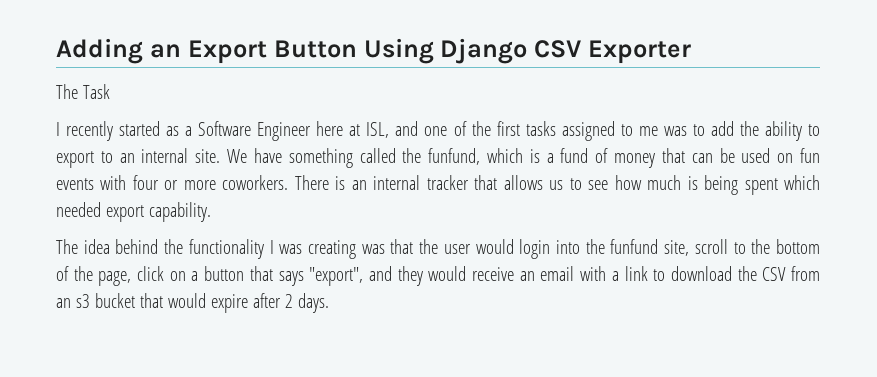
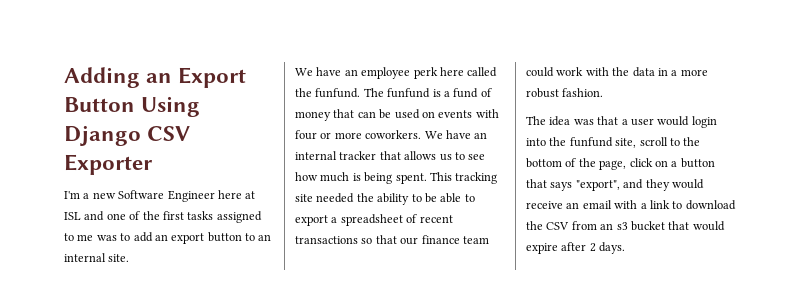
[56,84,110,99] [56,121,193,141] The Task // I recently started as a -> [64,191,116,199] I'm a new
[366,122,390,138] ISL, -> [64,212,81,220] ISL
[739,121,820,141] [56,151,94,168] the ability to export -> [154,232,242,244] an export button
[227,148,523,168] We have something called the funfund, which -> [295,67,498,79] [295,88,431,98] // We have an employee perk here called the funfund. The funfund
[800,148,821,163] fun -> (435, 114) none
[294,175,346,190] There is -> [424,130,471,139] We have
[744,175,821,195] [56,202,211,222] [56,239,356,259] spent which needed export capability. // The idea behind the functionality I was creating -> [395,172,498,184] [295,193,475,205] [295,214,453,226] [295,235,489,245] [526,67,708,77] [526,88,604,98] [526,116,571,126] spent. This tracking site needed the ability to be able to export a spreadsheet of recent transactions so that our finance team could work with the data in a more robust fashion. // The idea
[419,239,439,254] the -> [621,119,628,125] a

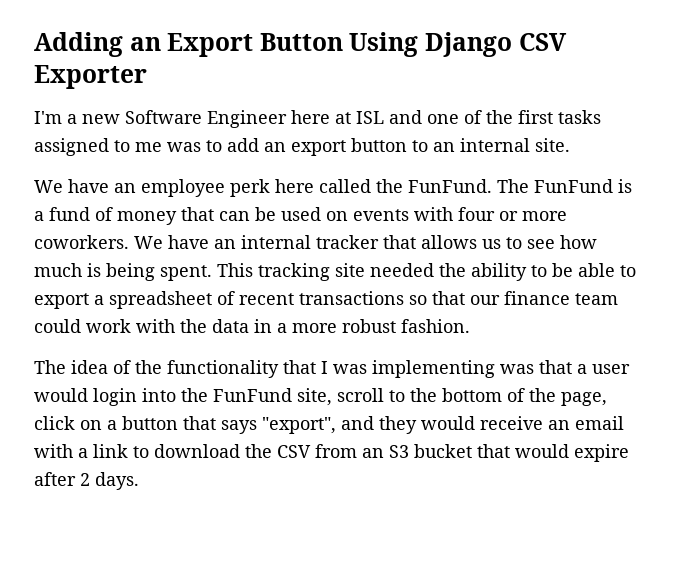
[315,88,431,98] funfund. The funfund -> [408,179,613,193] FunFund. The FunFund
(571, 121) none -> [113,360,495,378] of the functionality that I was implementing
[569,137,613,147] funfund -> [213,388,292,402] FunFund
[616,222,628,230] s3 -> [389,445,409,458] S3

